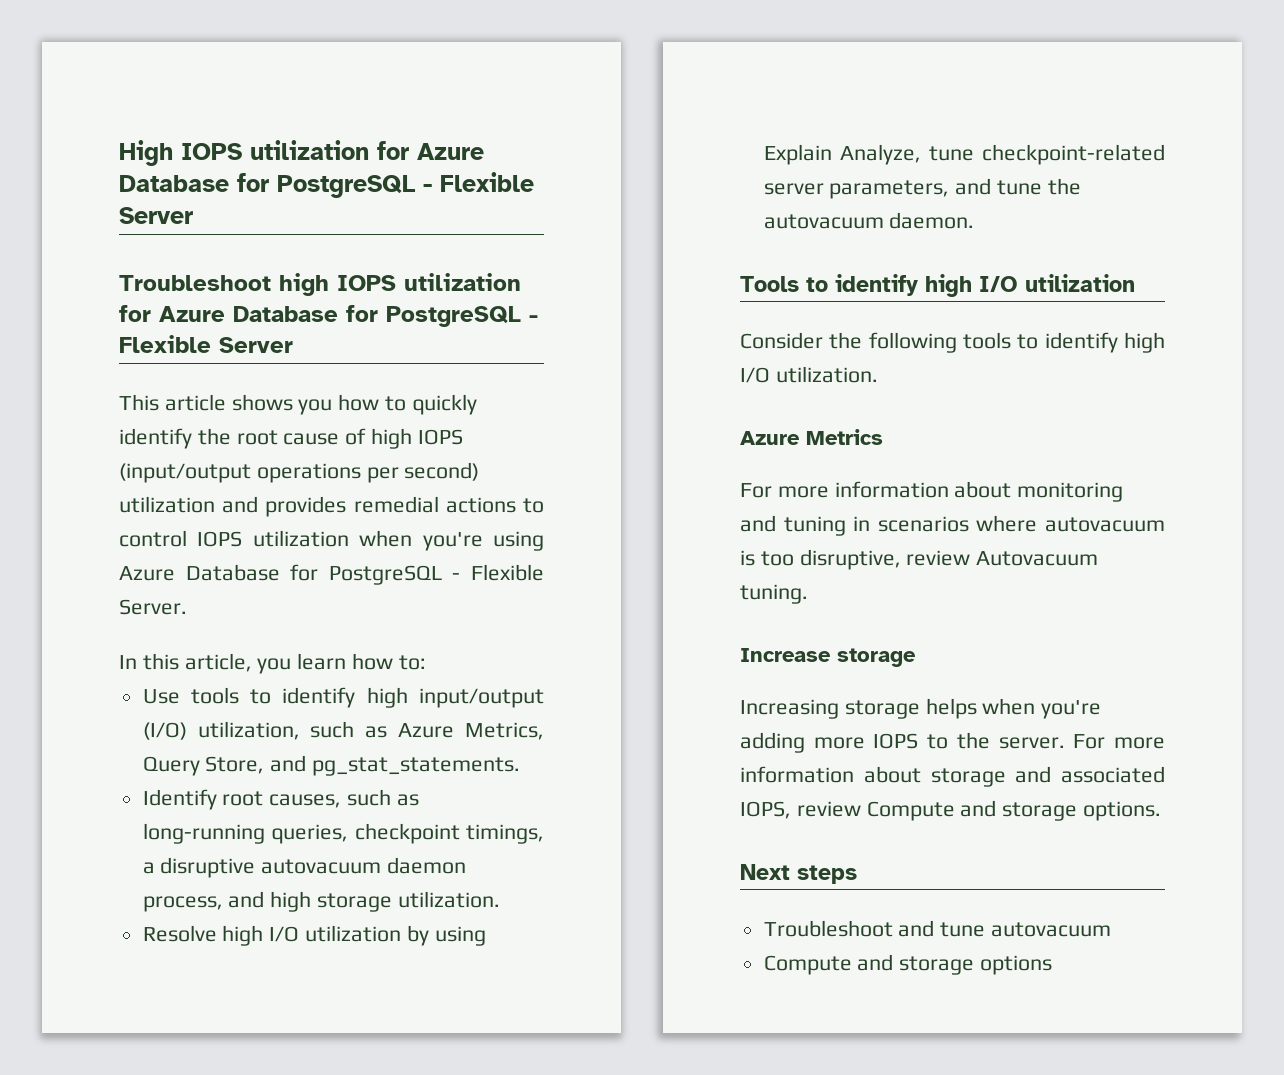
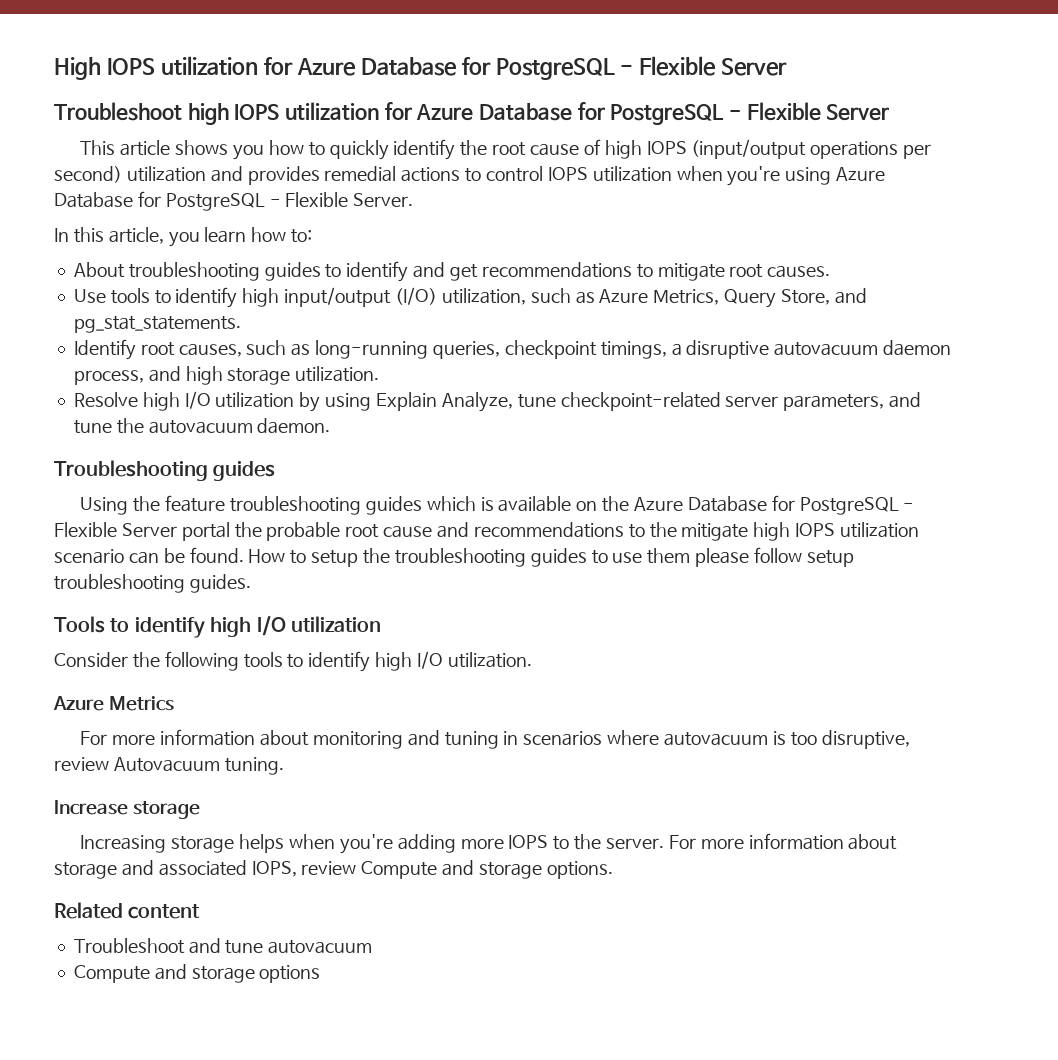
(426, 662) none -> [73,261,831,282] // About troubleshooting guides to identify and get recommendations to mitigate root causes.
(975, 220) none -> [54,460,276,481] [80,495,915,515] [54,522,920,541] [54,547,854,567] [54,574,251,593] // Troubleshooting guides // Using the feature troubleshooting guides which is available on the Azure Database for PostgreSQL - Flexible Server portal the probable root cause and recommendations to the mitigate high IOPS utilization scenario can be found. How to setup the troubleshooting guides to use them please follow setup troubleshooting guides.
[740,864,857,884] Next steps -> [54,902,201,919] Related content

